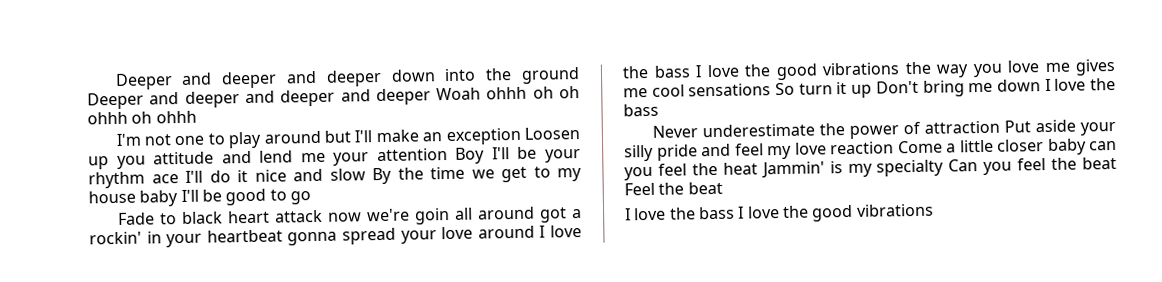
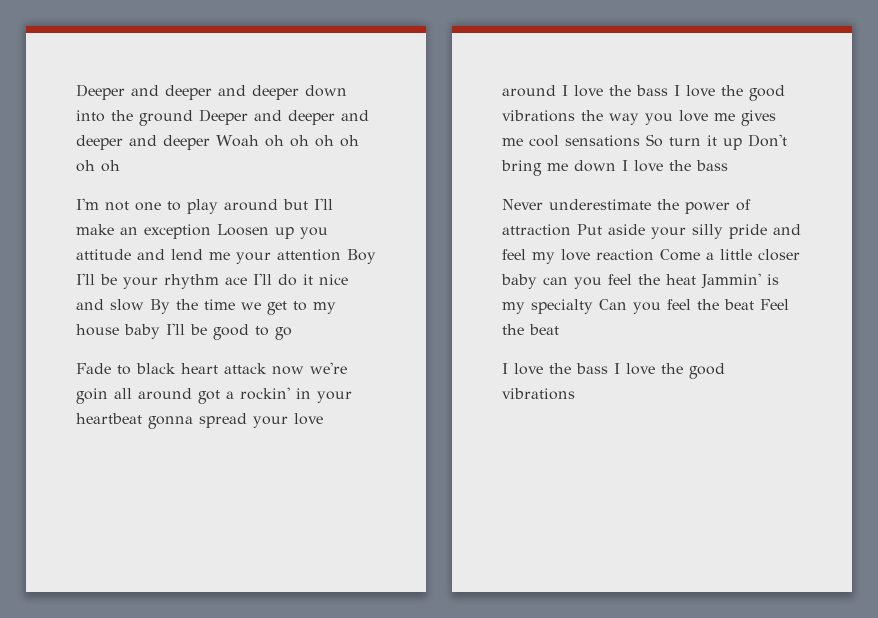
[486,86,581,100] [87,110,197,125] ohhh oh oh ohhh oh ohhh -> [264,135,359,147] [76,160,120,172] oh oh oh oh oh oh

